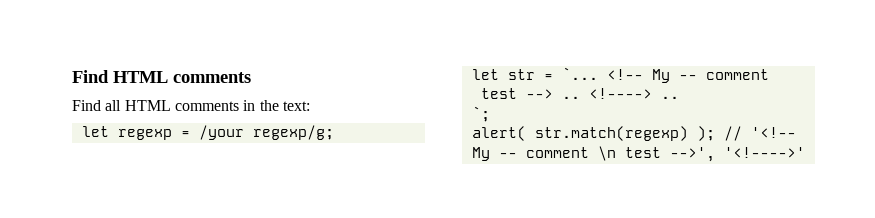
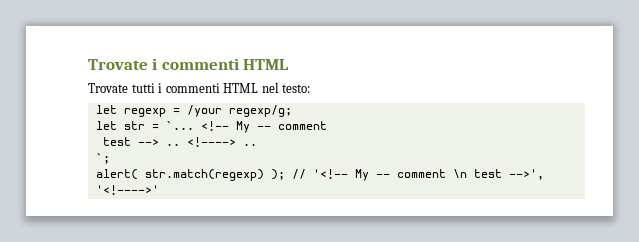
[72,70,251,83] [72,100,310,111] Find HTML comments // Find all HTML comments in the text: -> [88,58,290,70] [88,82,311,93] Trovate i commenti HTML // Trovate tutti i commenti HTML nel testo:

